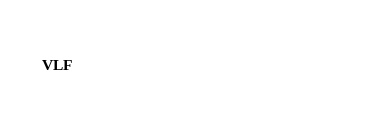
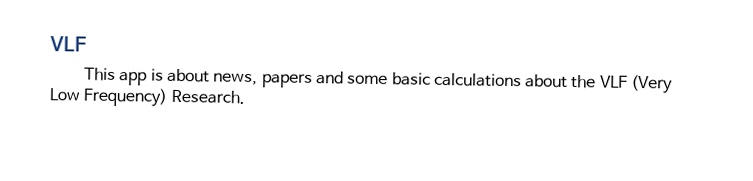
[42,60,72,70] VLF -> [49,36,86,52] [83,67,674,94] [49,87,245,107] VLF // This app is about news, papers and some basic calculations about the VLF (Very Low Frequency) Research.

